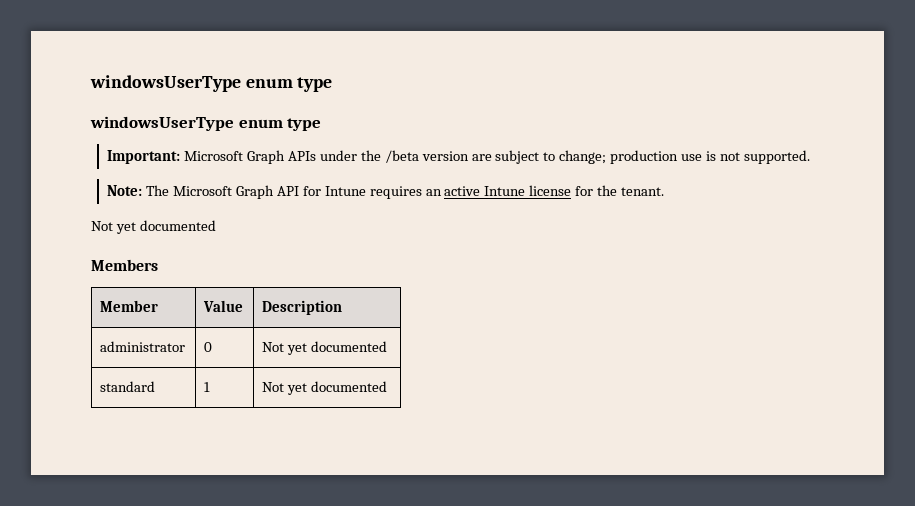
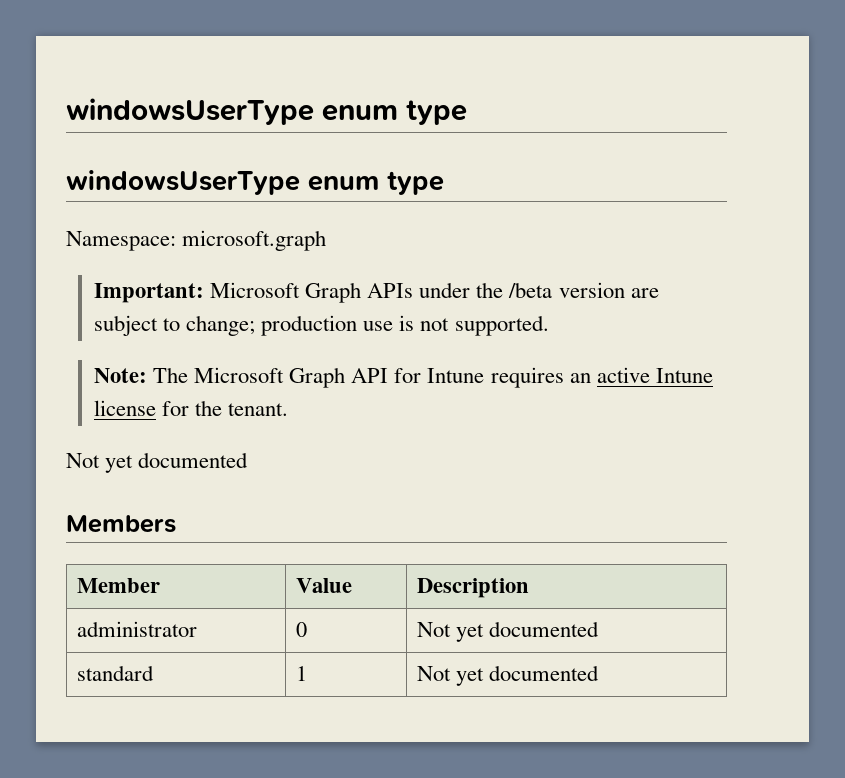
(322, 124) none -> [66,230,327,251] // Namespace: microsoft.graph

